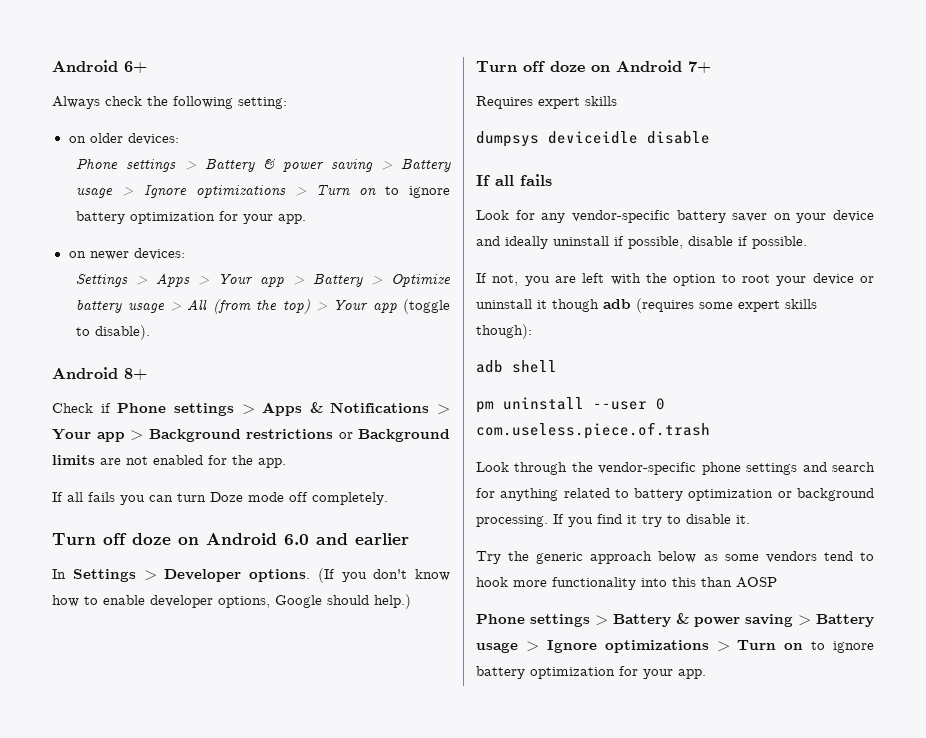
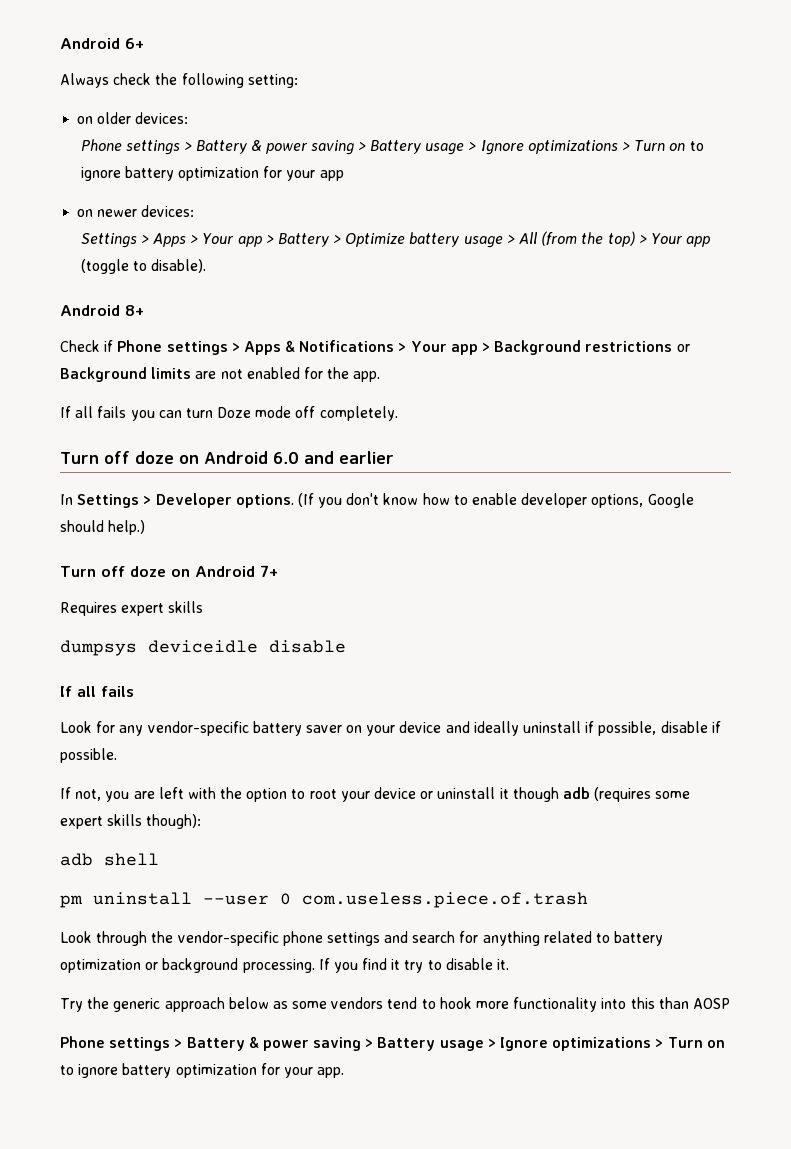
[278,214,307,224] app. -> [319,170,344,181] app

